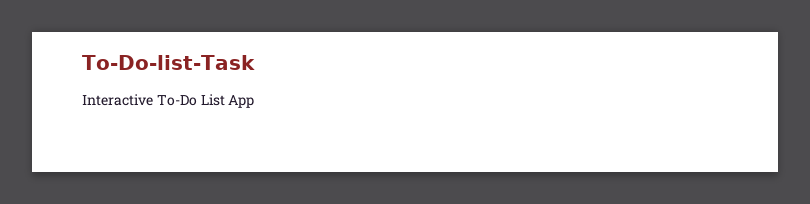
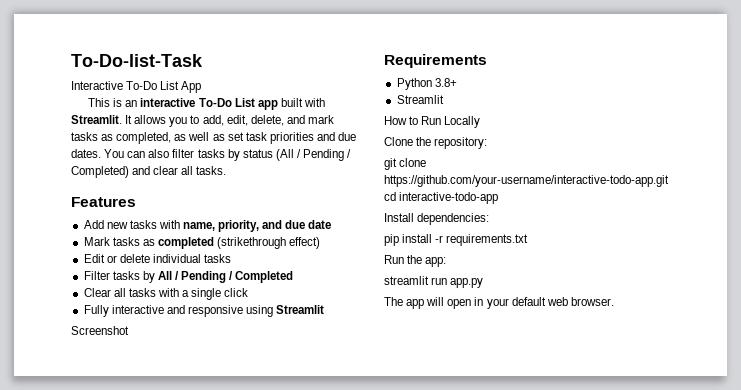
(255, 101) none -> [88,98,326,110] [71,115,334,127] [71,132,357,144] [71,149,352,161] [71,166,227,178] [71,197,136,207] [83,220,332,232] [83,237,321,249] [83,254,232,263] [83,271,294,283] [83,288,249,300] [83,305,325,317] [71,326,129,335] [384,54,487,68] [396,78,457,90] [396,95,444,104] [384,116,481,128] [384,137,488,149] [384,158,427,170] [384,175,669,187] [384,192,499,204] [384,213,490,225] [384,234,529,246] [384,255,447,267] [384,276,484,288] [384,297,614,309] // This is an interactive To-Do List app built with Streamlit. It allows you to add, edit, delete, and mark tasks as completed, as well as set task priorities and due dates. You can also filter tasks by status (All / Pending / Completed) and clear all tasks. // Features // Add new tasks with name, priority, and due date // Mark tasks as completed (strikethrough effect) // Edit or delete individual tasks // Filter tasks by All / Pending / Completed // Clear all tasks with a single click // Fully interactive and responsive using Streamlit // Screenshot // Requirements // Python 3.8+ // Streamlit // How to Run Locally // Clone the repository: // git clone https://github.com/your-username/interactive-todo-app.git cd interactive-todo-app // Install dependencies: // pip install -r requirements.txt // Run the app: // streamlit run app.py // The app will open in your default web browser.

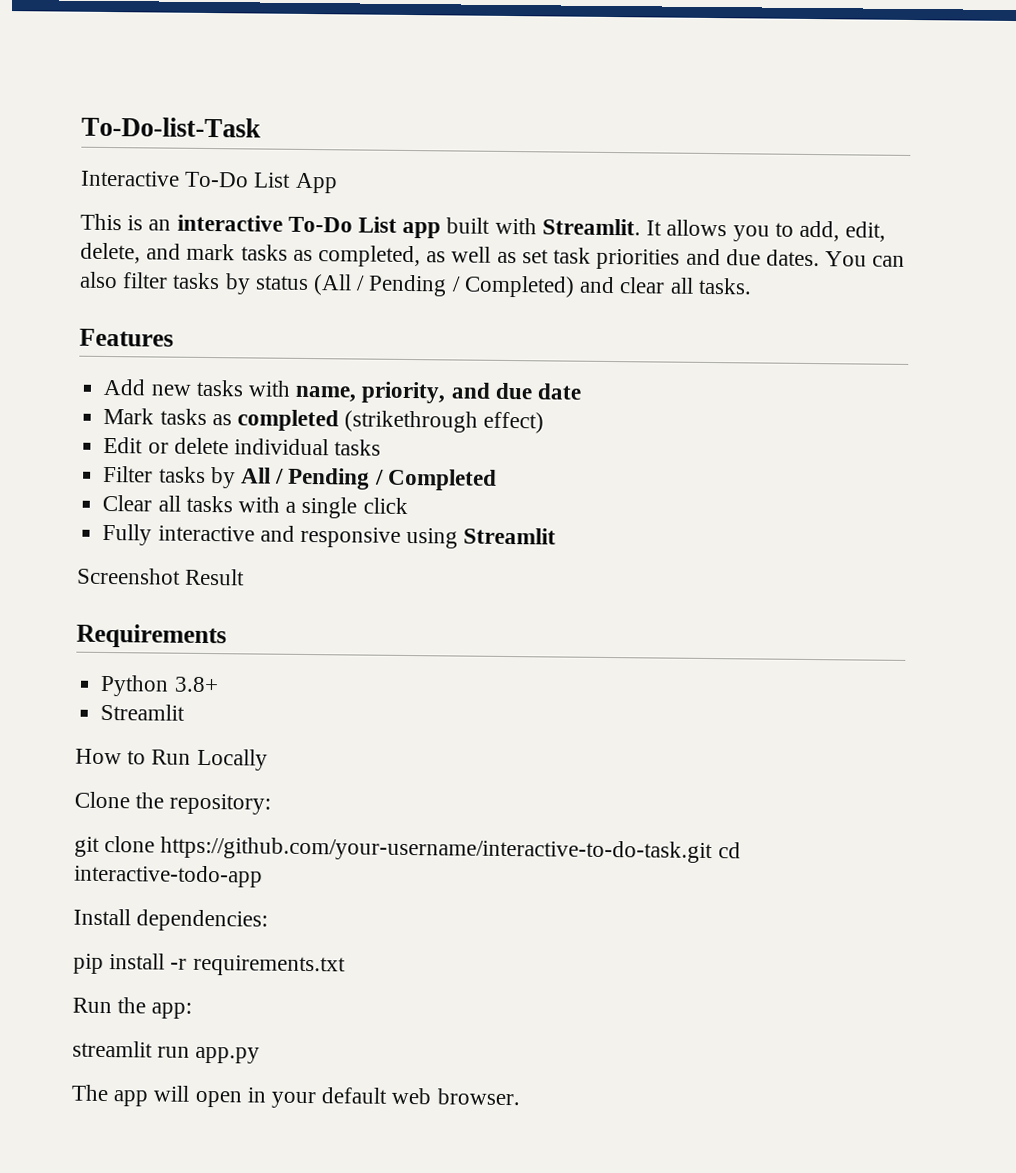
(129, 330) none -> [185,568,246,586] Result
[384,175,669,187] https://github.com/your-username/interactive-todo-app.git -> [160,836,714,864] https://github.com/your-username/interactive-to-do-task.git

